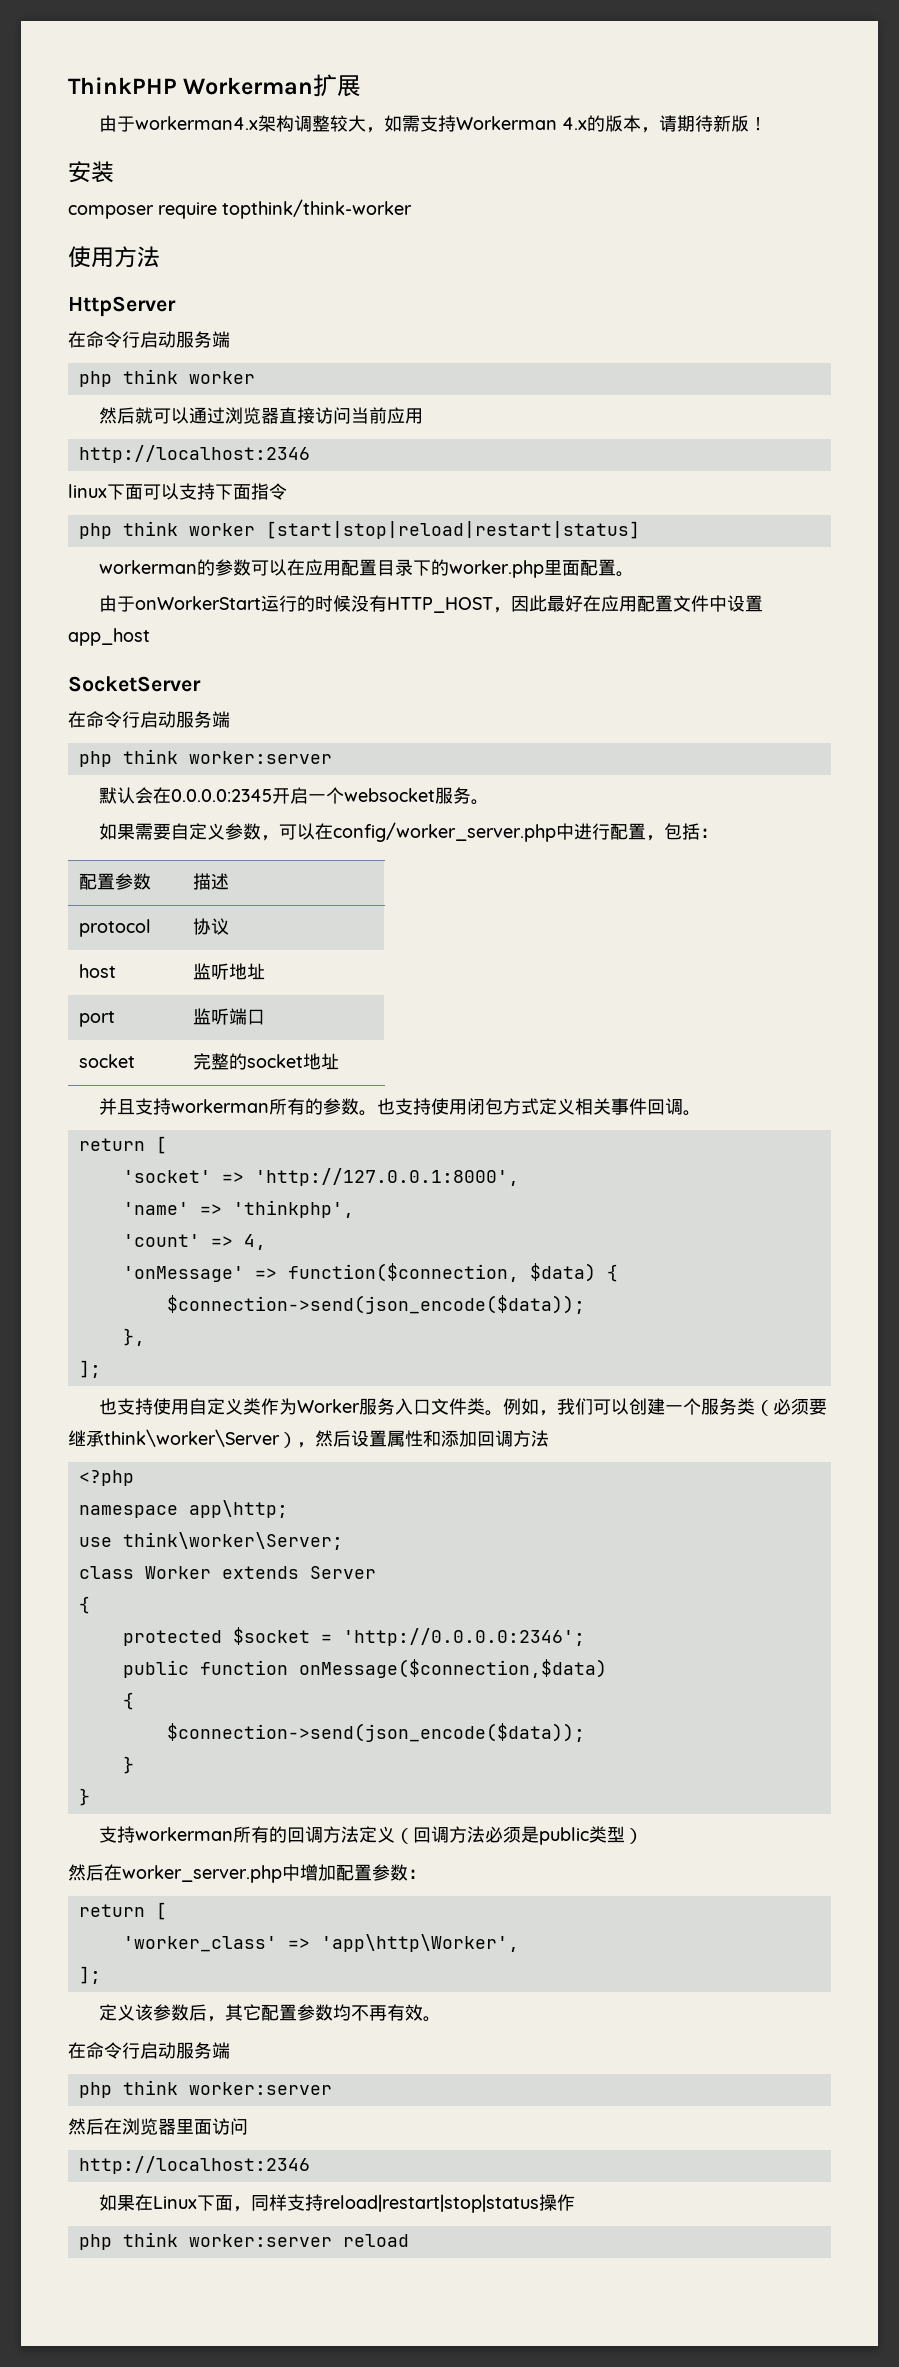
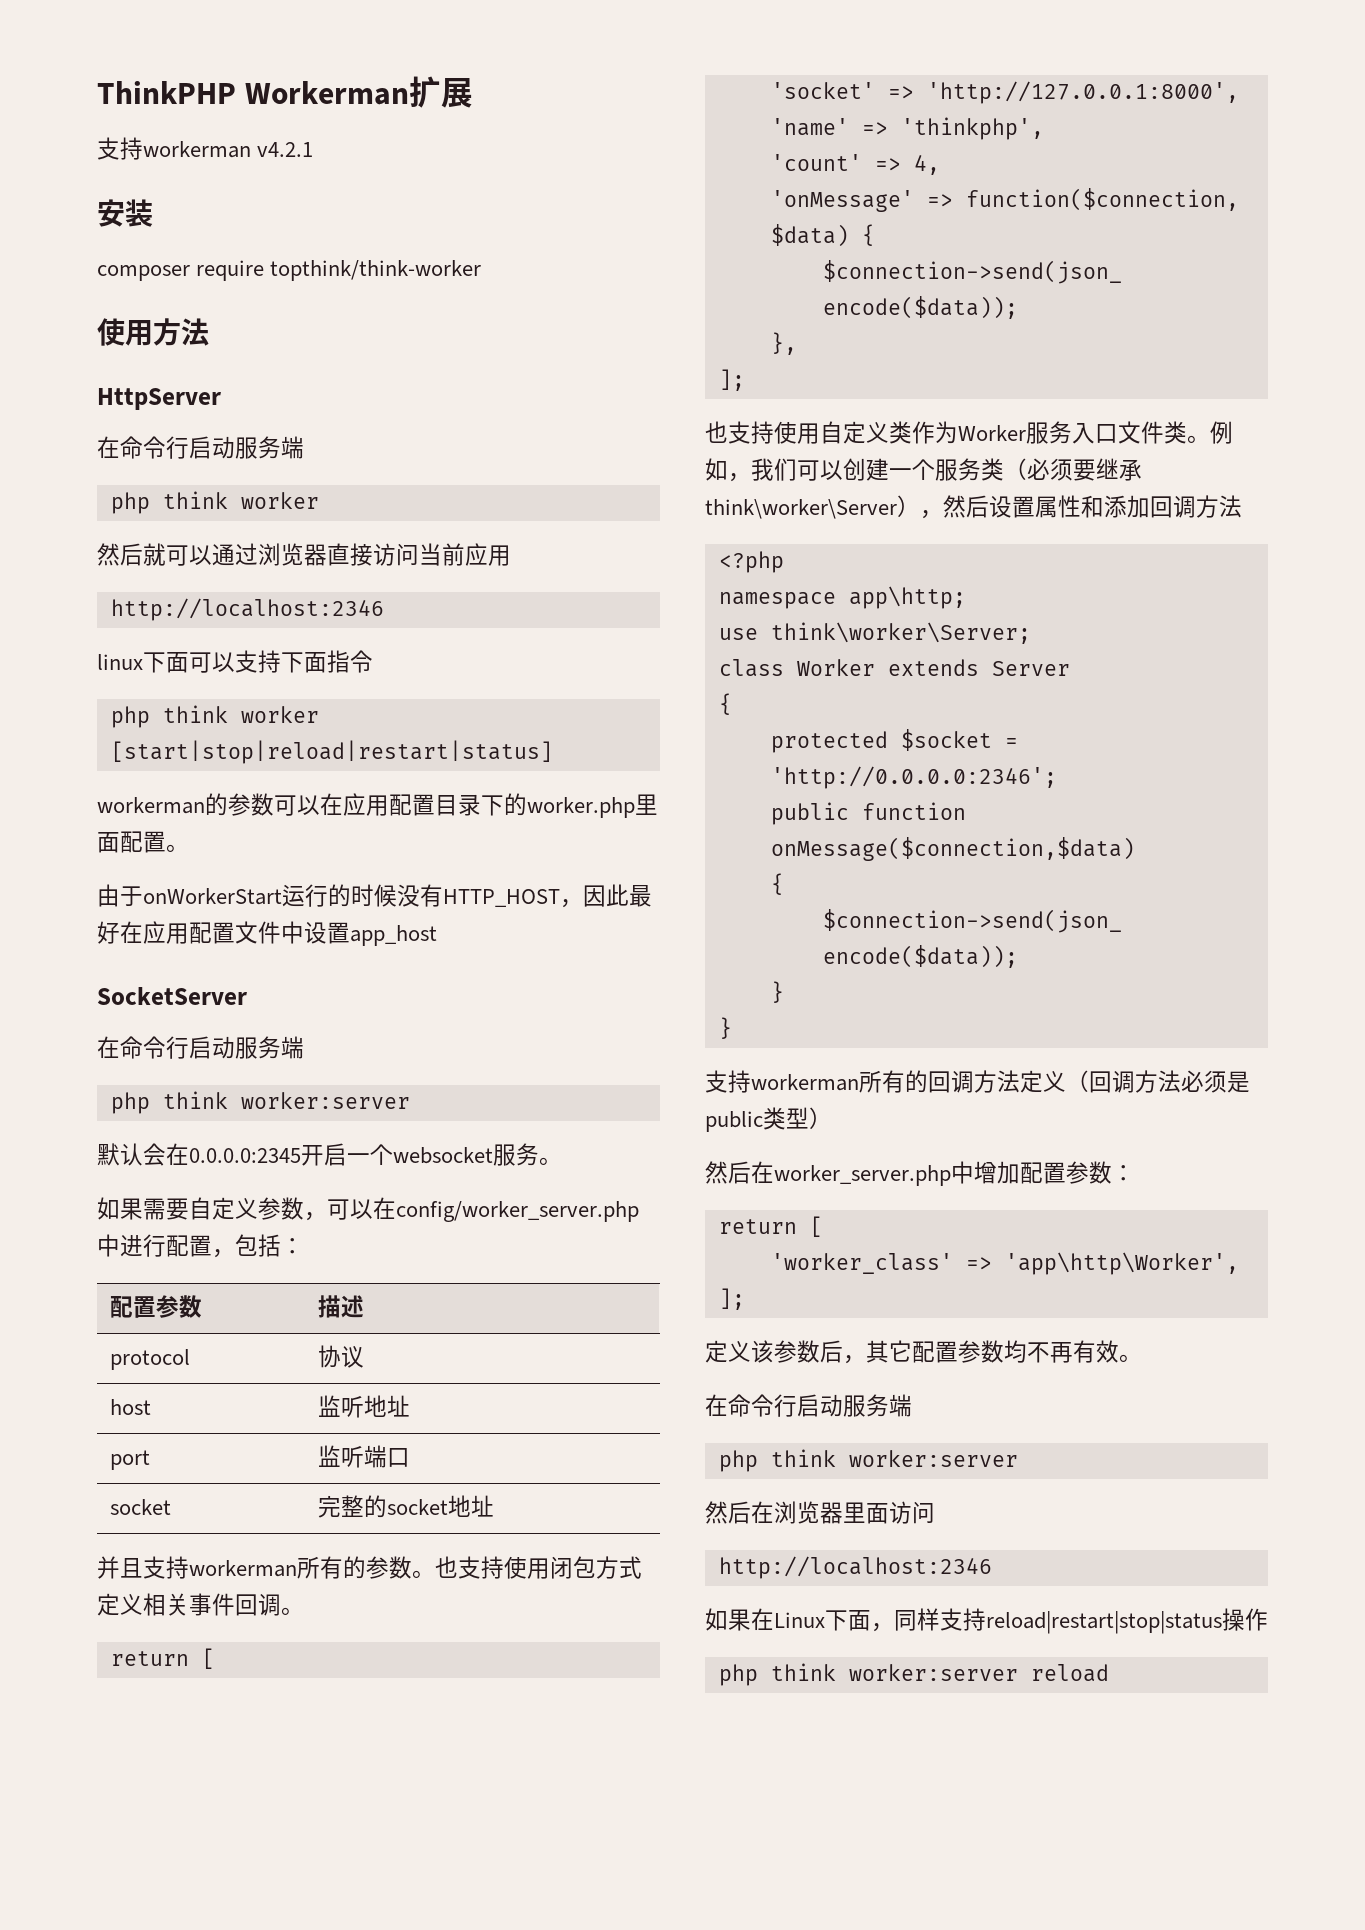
[98,115,767,133] 由于workerman4.x架构调整较大，如需支持Workerman 4.x的版本，请期待新版！ -> [97,137,314,160] 支持workerman v4.2.1

